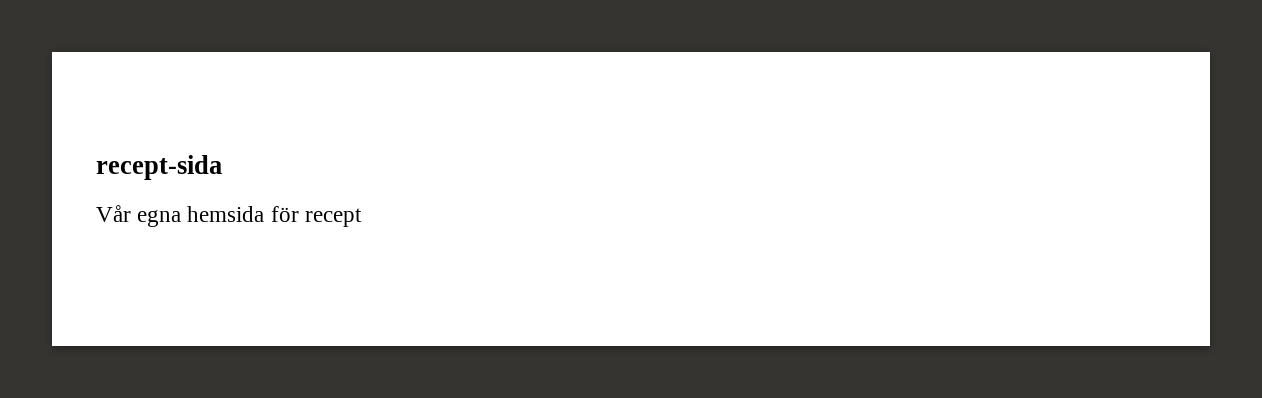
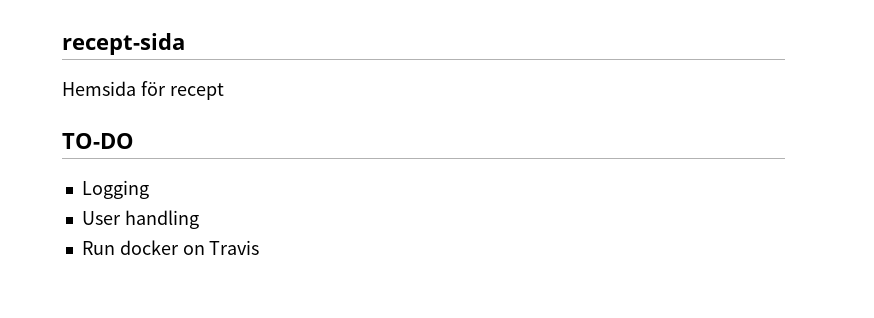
[96,205,265,227] Vår egna hemsida -> [62,81,136,96] Hemsida
(362, 217) none -> [62,133,134,149] [81,180,149,199] [81,210,199,229] [81,240,260,255] // TO-DO // Logging // User handling // Run docker on Travis

